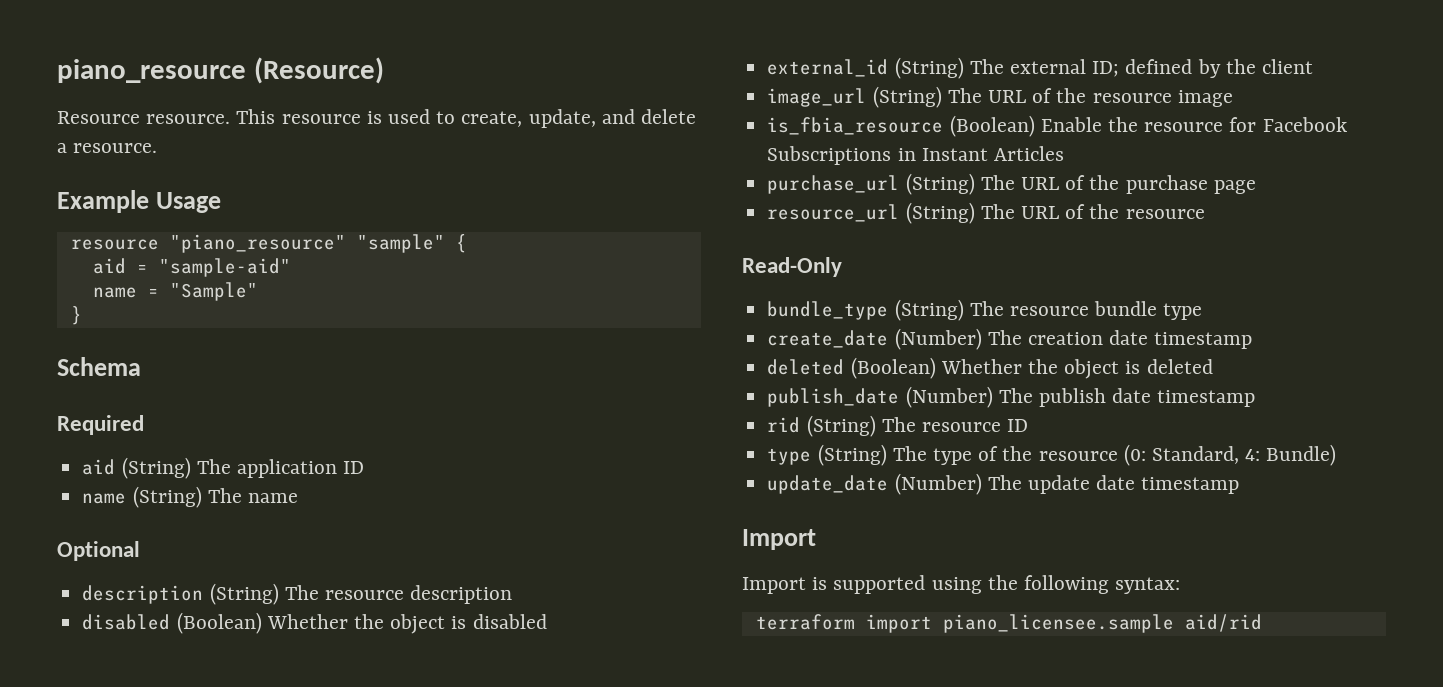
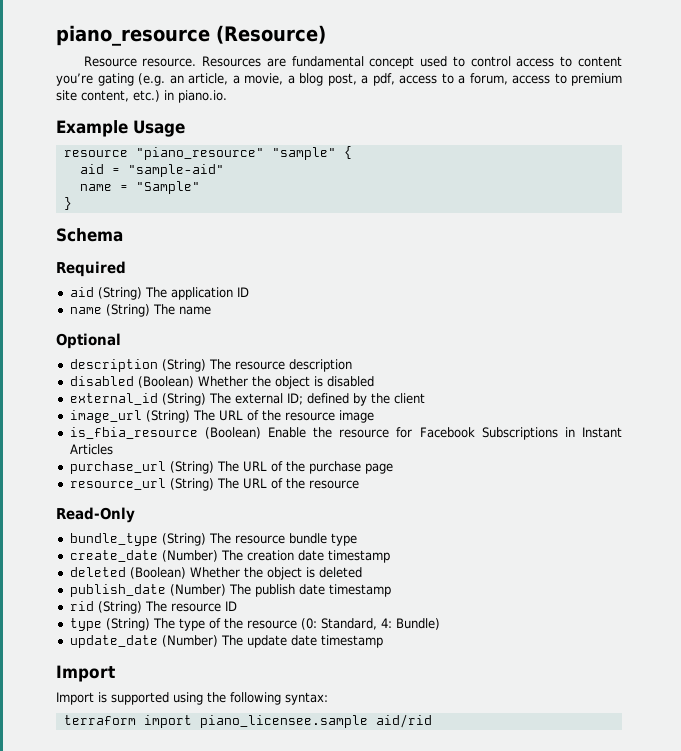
[236,109,697,128] [57,143,158,153] This resource is used to create, update, and delete a resource. -> [202,56,622,69] [56,73,622,86] [56,90,227,103] Resources are fundamental concept used to control access to content you’re gating (e.g. an article, a movie, a blog post, a pdf, access to a forum, access to premium site content, etc.) in piano.io.

